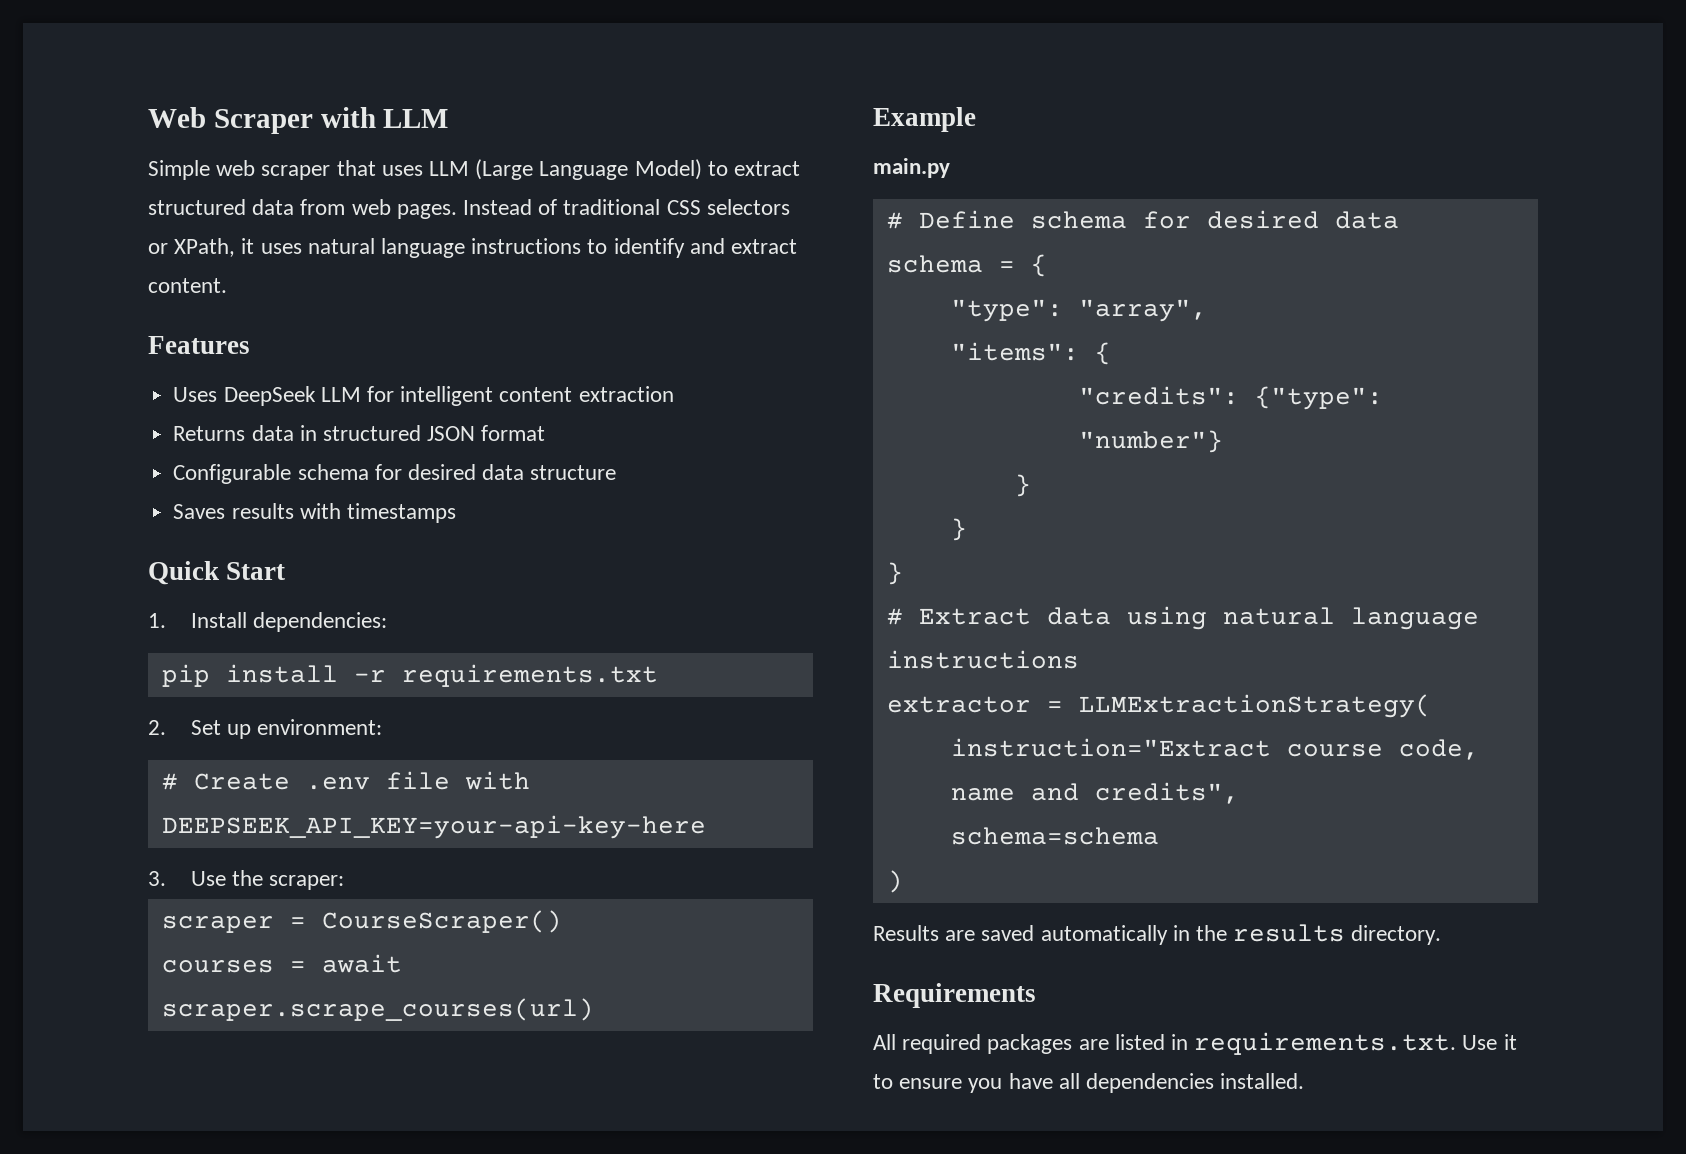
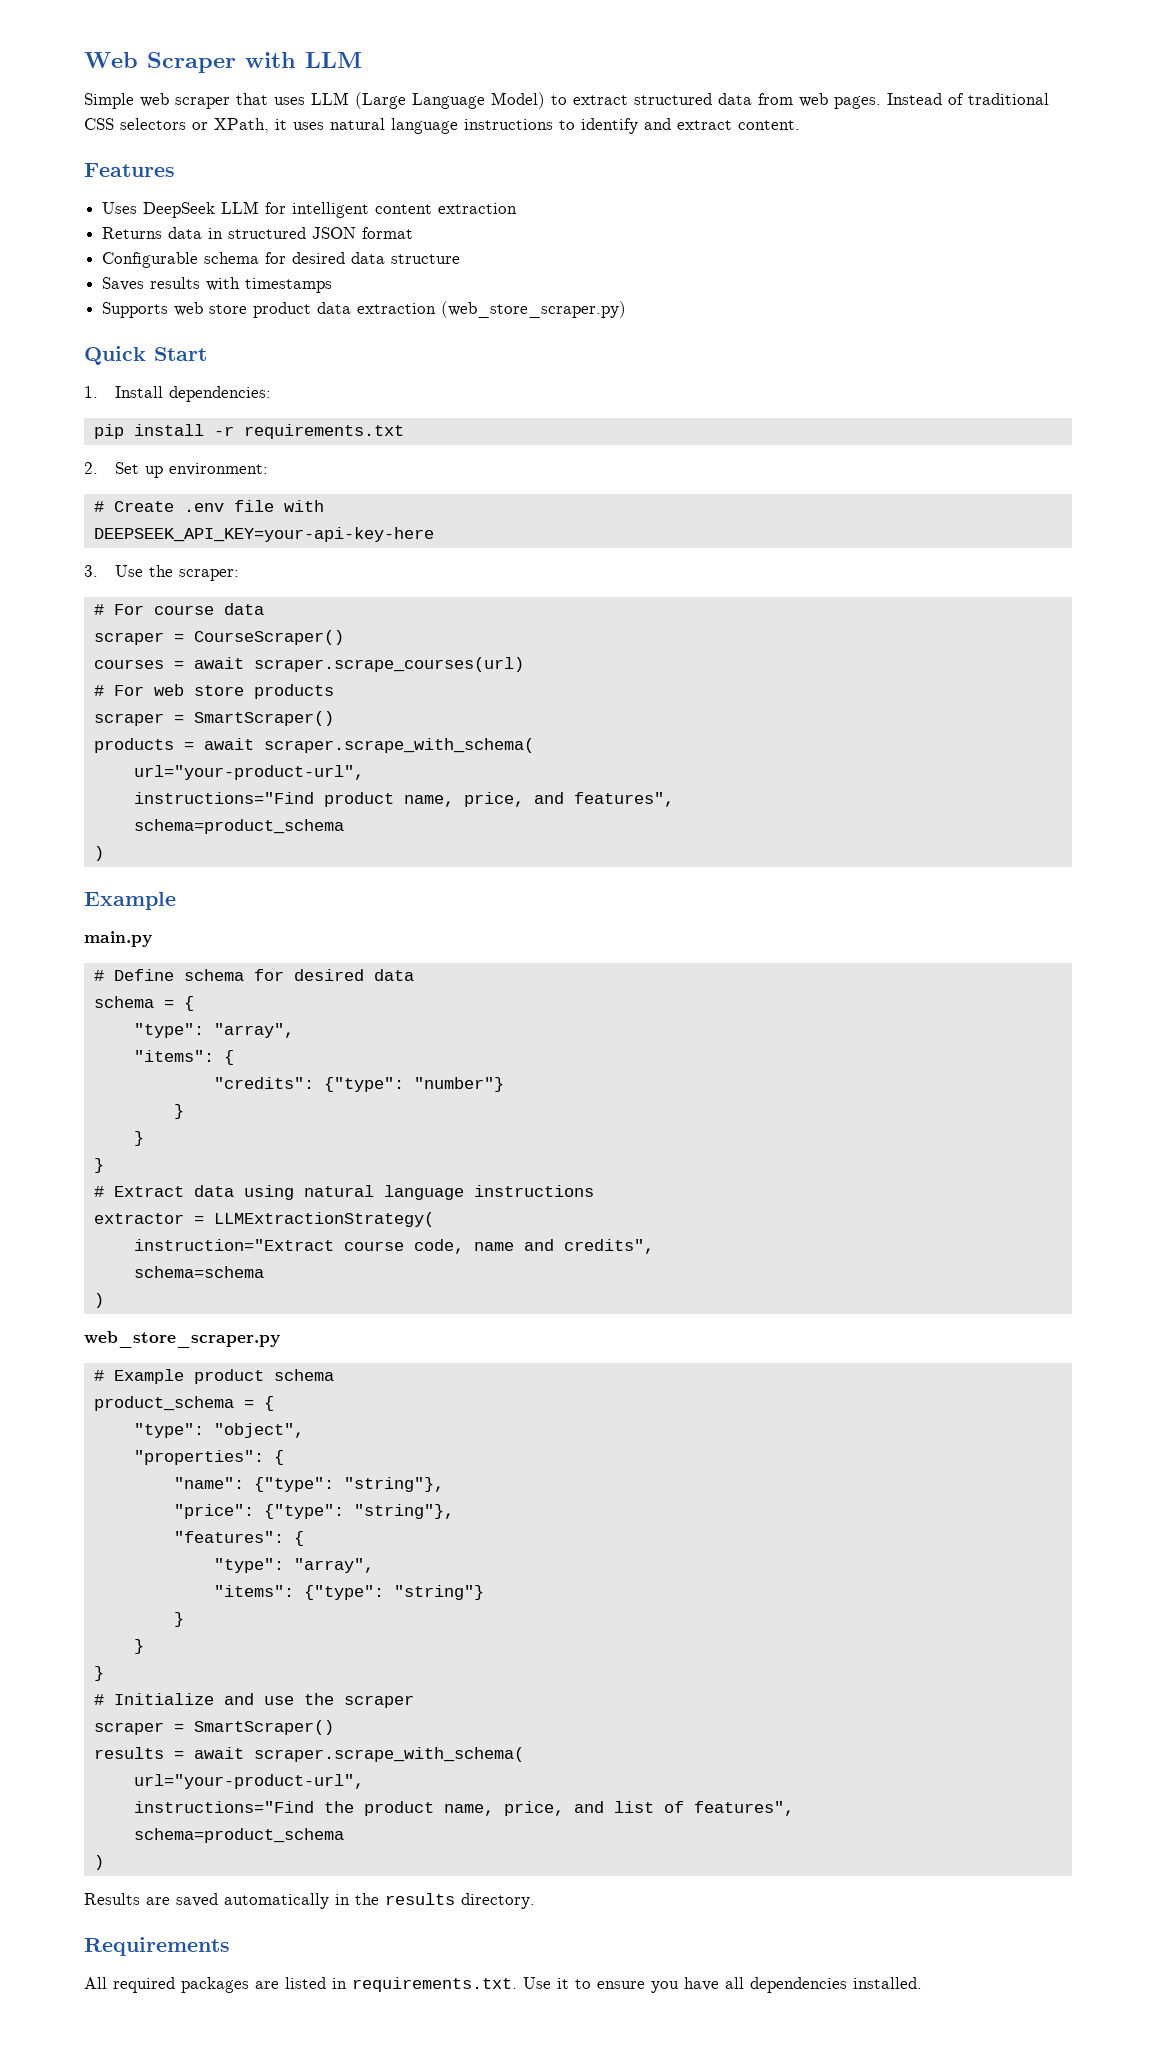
(456, 513) none -> [102,301,627,318] // Supports web store product data extraction (web_store_scraper.py)
(345, 882) none -> [93,603,264,615] // # For course data
(594, 1009) none -> [93,684,334,699] [93,711,334,726] [93,738,534,753] [133,765,364,780] [133,792,674,807] [133,819,344,834] [93,846,104,861] // # For web store products // scraper = SmartScraper() // products = await scraper.scrape_with_schema( // url="your-product-url", // instructions="Find product name, price, and features", // schema=product_schema // )
(903, 881) none -> [84,1331,280,1348] [93,1369,334,1384] [93,1396,274,1411] [133,1423,304,1438] [133,1450,284,1465] [173,1477,444,1492] [173,1504,454,1519] [173,1531,304,1546] [213,1558,374,1573] [213,1585,484,1600] [173,1612,184,1627] [133,1639,144,1654] [93,1666,104,1681] [93,1693,414,1708] [93,1720,334,1735] [93,1747,524,1762] [133,1774,364,1789] [133,1801,794,1816] [133,1828,344,1843] [93,1855,104,1870] // web_store_scraper.py // # Example product schema // product_schema = { // "type": "object", // "properties": { // "name": {"type": "string"}, // "price": {"type": "string"}, // "features": { // "type": "array", // "items": {"type": "string"} // } // } // } // # Initialize and use the scraper // scraper = SmartScraper() // results = await scraper.scrape_with_schema( // url="your-product-url", // instructions="Find the product name, price, and list of features", // schema=product_schema // )

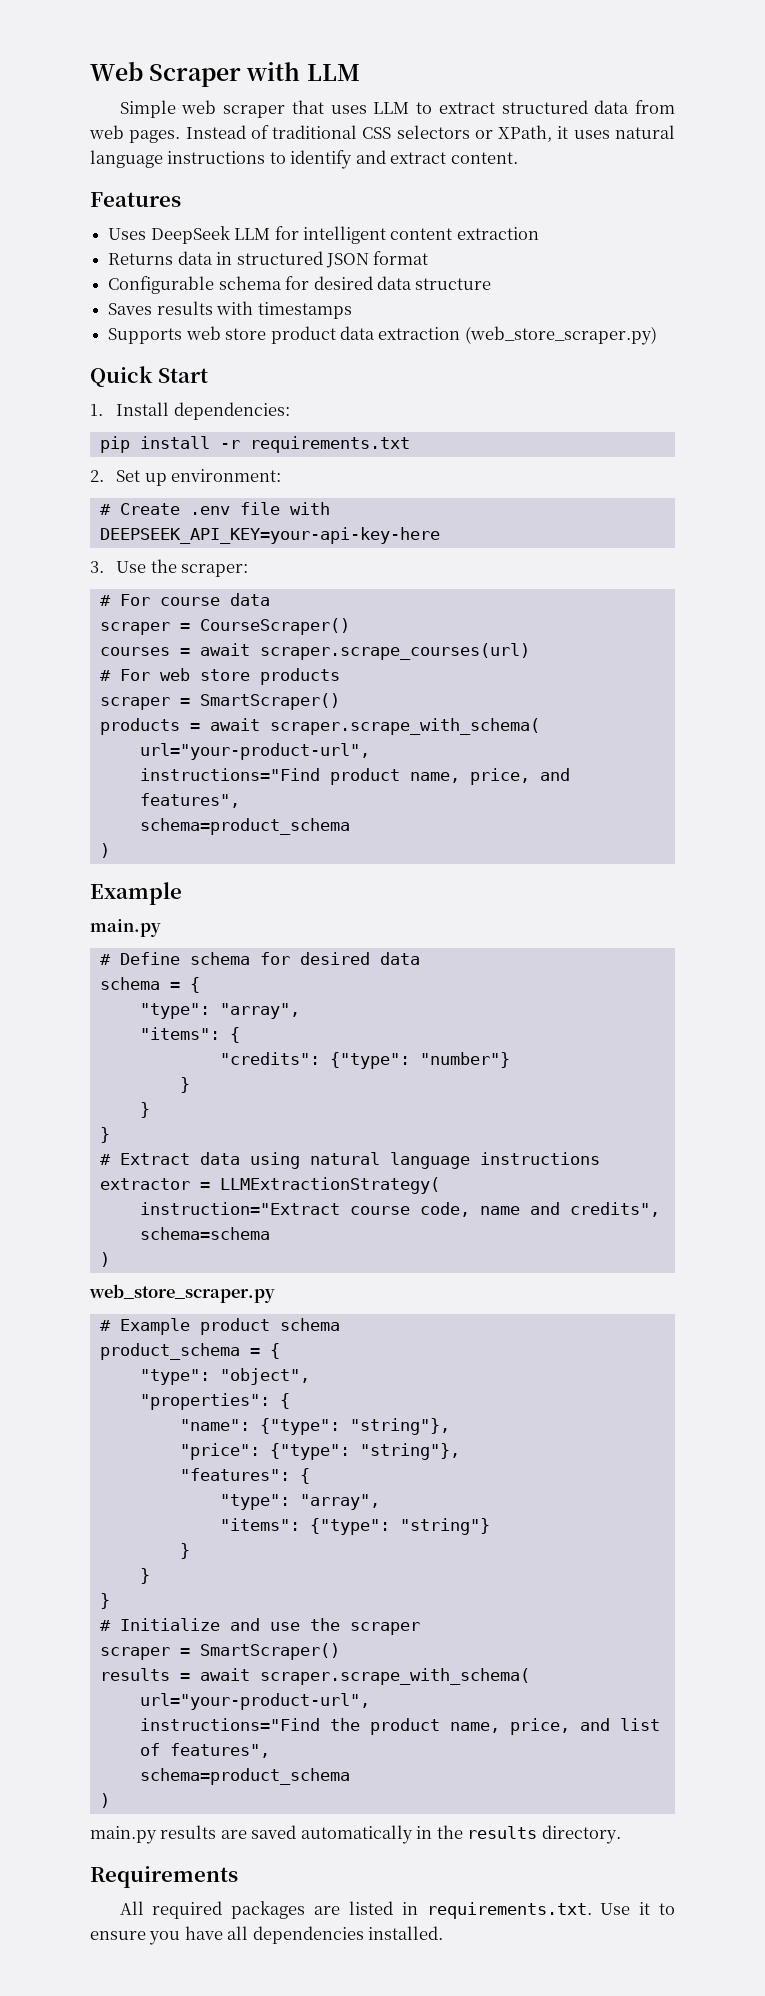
[355,92,545,109] (Large Language Model) -> (410, 108) none
[84,1893,140,1905] Results -> [90,1825,217,1844] main.py results

